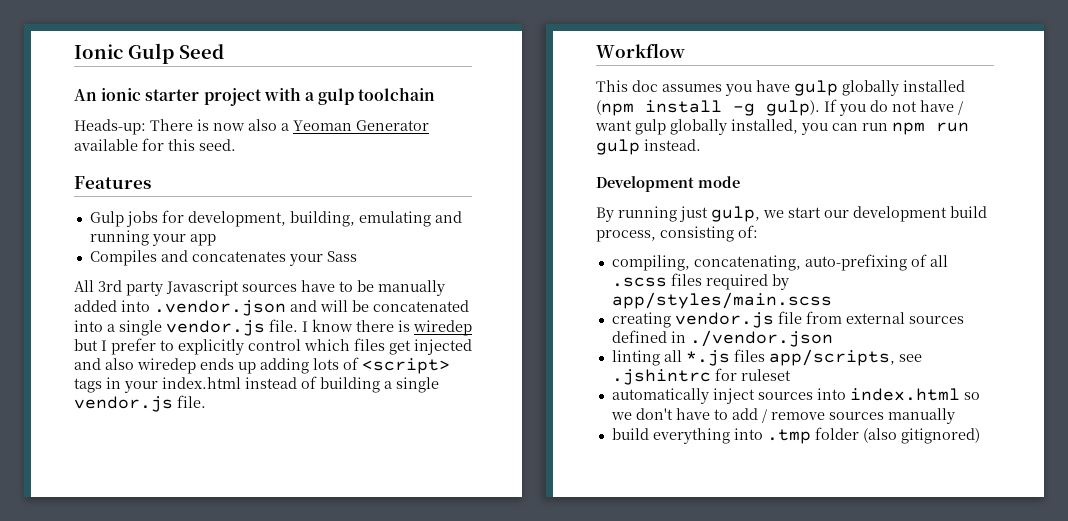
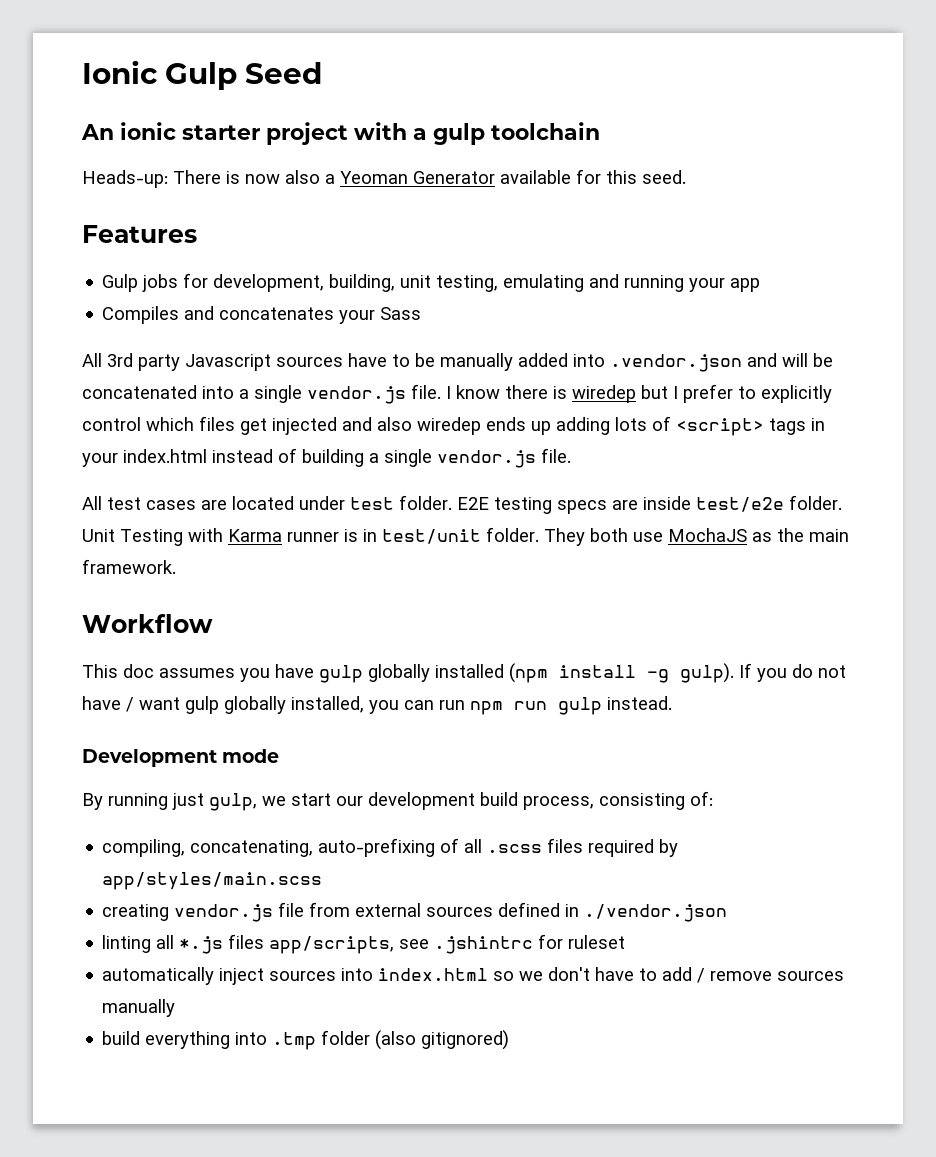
(355, 219) none -> [400,275,499,292] unit testing,
(206, 401) none -> [82,495,842,514] [82,527,849,546] [82,559,176,574] // All test cases are located under test folder. E2E testing specs are inside test/e2e folder. Unit Testing with Karma runner is in test/unit folder. They both use MochaJS as the main framework.

